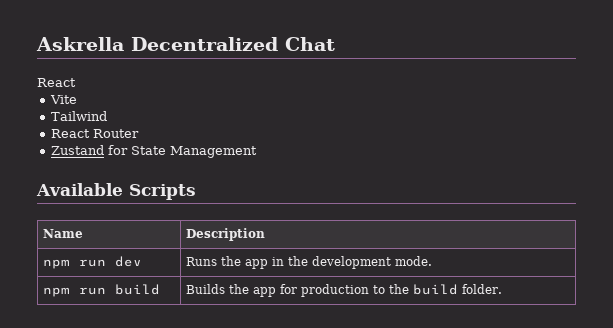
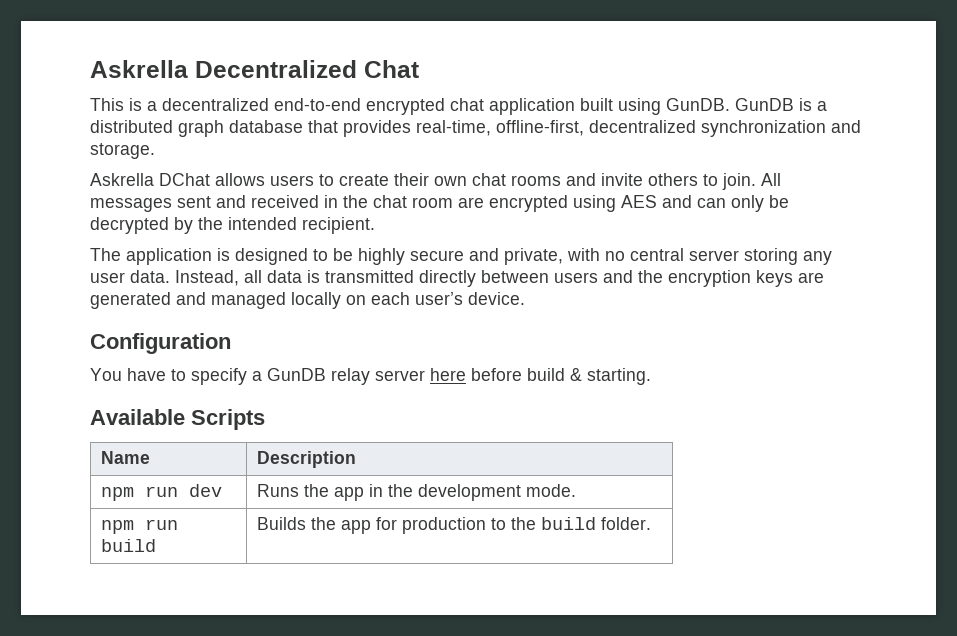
[37,78,76,87] [50,95,78,104] [51,111,108,121] [51,129,140,138] [51,145,258,158] React // Vite // Tailwind // React Router // Zustand for State Management -> [90,98,827,115] [90,120,861,137] [90,143,155,159] [90,173,781,190] [90,195,789,212] [90,217,375,234] [90,248,832,265] [90,270,824,287] [90,292,525,309] [90,333,231,354] [90,368,651,385] This is a decentralized end-to-end encrypted chat application built using GunDB. GunDB is a distributed graph database that provides real-time, offline-first, decentralized synchronization and storage. // Askrella DChat allows users to create their own chat rooms and invite others to join. All messages sent and received in the chat room are encrypted using AES and can only be decrypted by the intended recipient. // The application is designed to be highly secure and private, with no central server storing any user data. Instead, all data is transmitted directly between users and the encryption keys are generated and managed locally on each user’s device. // Configuration // You have to specify a GunDB relay server here before build & starting.

